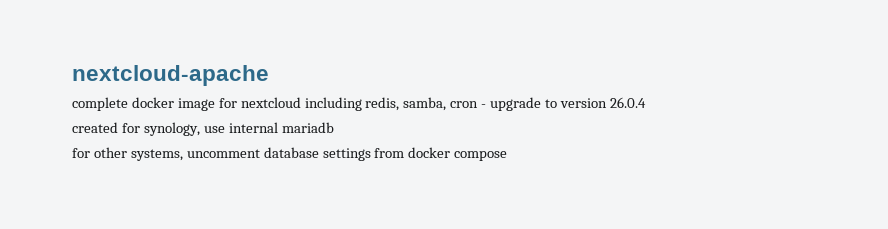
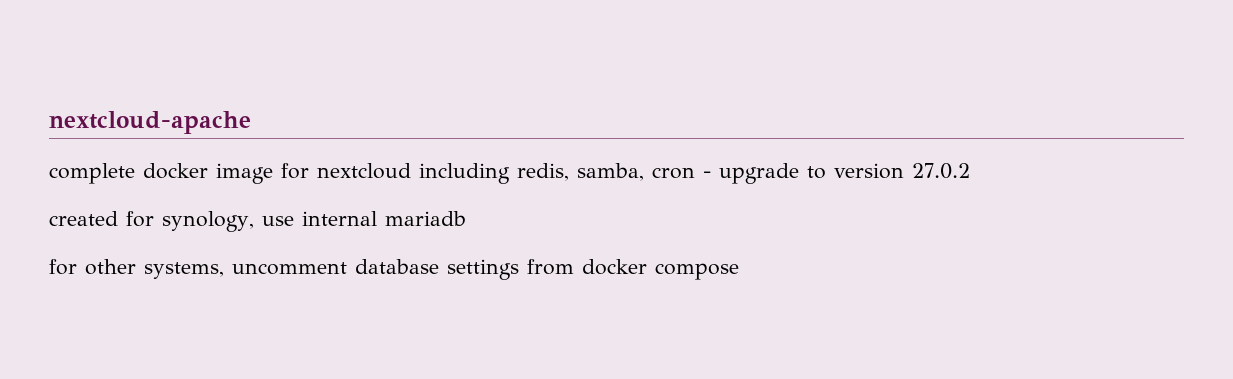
[609,97,646,108] 26.0.4 -> [912,163,970,179] 27.0.2

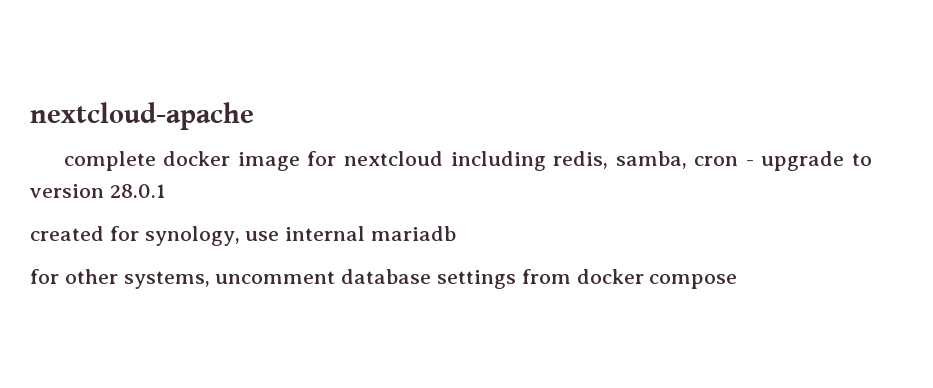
[912,163,970,179] 27.0.2 -> [109,184,165,198] 28.0.1

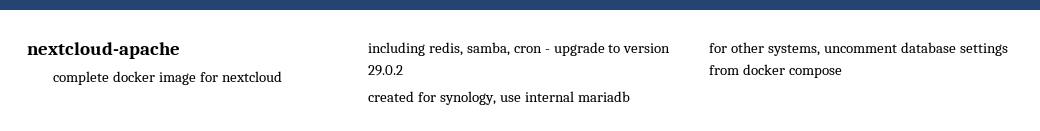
[109,184,165,198] 28.0.1 -> [368,65,403,76] 29.0.2

